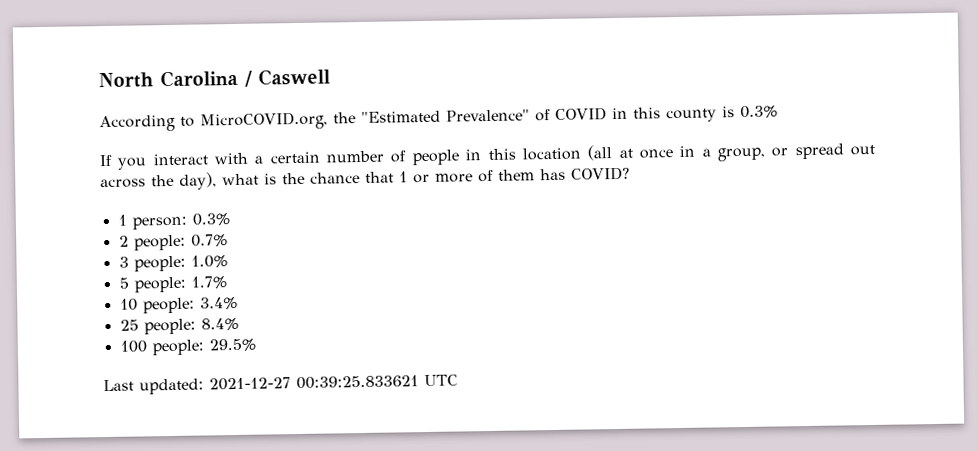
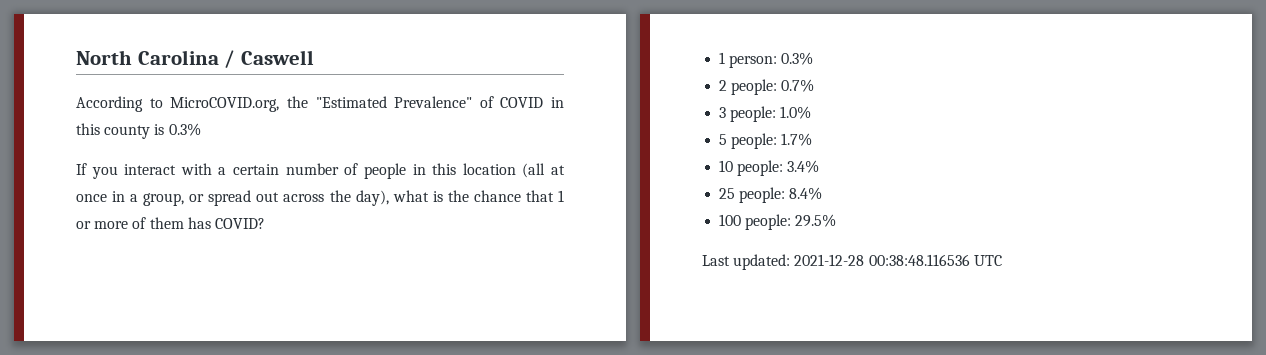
[209,375,419,391] 2021-12-27 00:39:25.833621 -> [794,254,970,266] 2021-12-28 00:38:48.116536

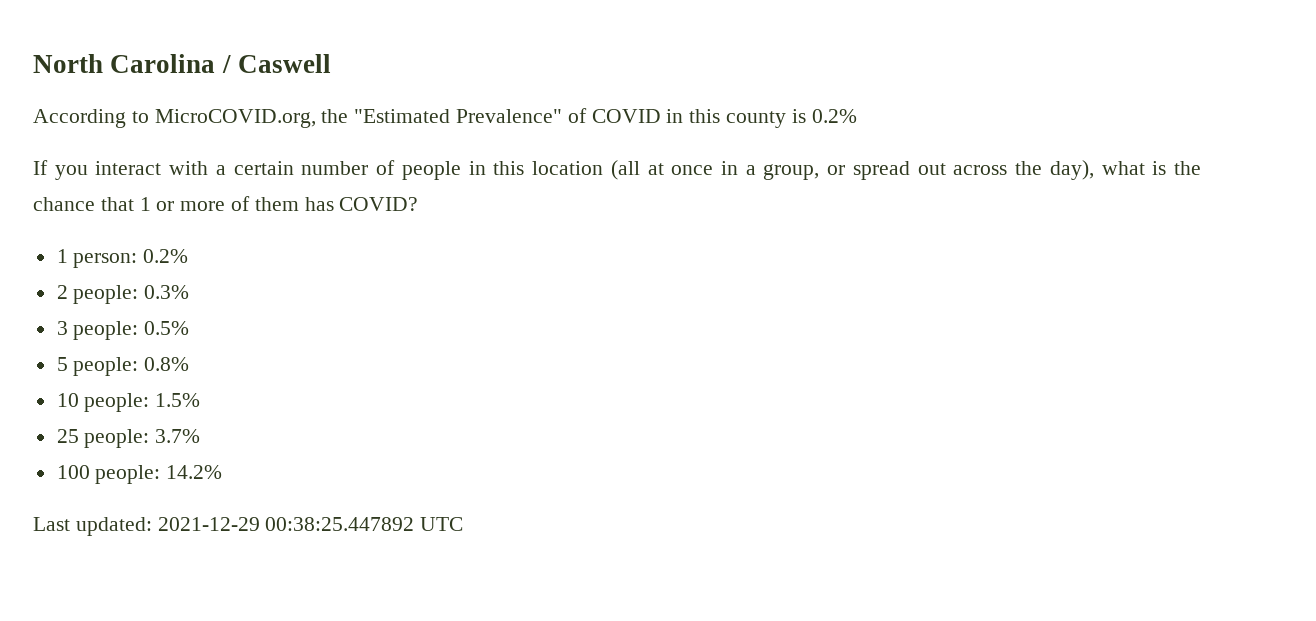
[168,123,201,136] 0.3% -> [811,109,857,123] 0.2%
[781,52,814,65] 0.3% -> [143,249,189,263] 0.2%
[781,79,815,92] 0.7% -> [144,285,190,299] 0.3%
[780,106,812,119] 1.0% -> [144,321,190,335] 0.5%
[781,133,813,146] 1.7% -> [144,357,190,371] 0.8%
[787,160,820,173] 3.4% -> [155,393,201,407] 1.5%
[789,187,823,200] 8.4% -> [155,429,201,443] 3.7%
[795,214,837,227] 29.5% -> [166,465,223,479] 14.2%
[794,254,970,266] 2021-12-28 00:38:48.116536 -> [157,517,415,531] 2021-12-29 00:38:25.447892

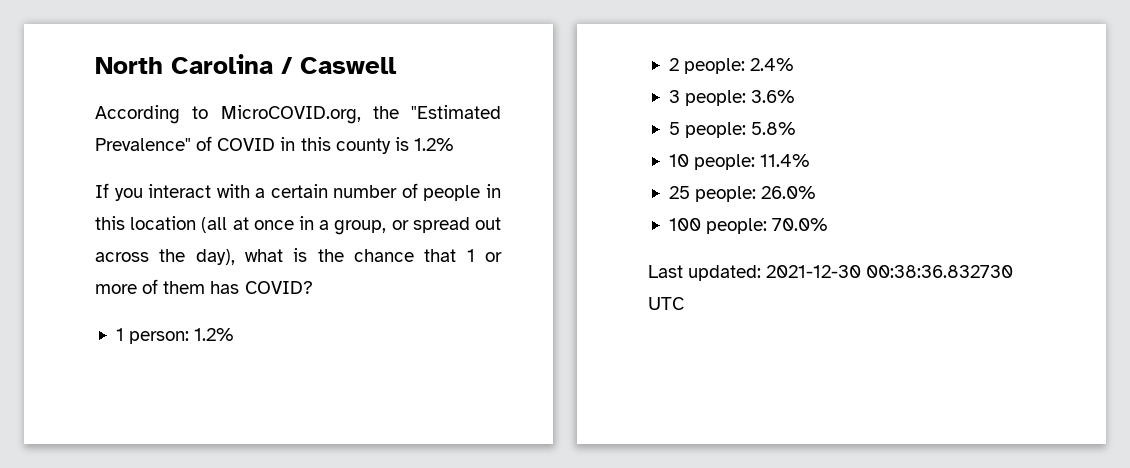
[811,109,857,123] 0.2% -> [413,138,454,151] 1.2%
[143,249,189,263] 0.2% -> [194,328,235,341] 1.2%
[144,285,190,299] 0.3% -> [750,58,795,71] 2.4%
[144,321,190,335] 0.5% -> [751,90,796,103] 3.6%
[144,357,190,371] 0.8% -> [751,122,797,135] 5.8%
[155,393,201,407] 1.5% -> [760,154,811,167] 11.4%
[155,429,201,443] 3.7% -> [761,186,817,199] 26.0%
[166,465,223,479] 14.2% -> [772,218,829,231] 70.0%
[157,517,415,531] 2021-12-29 00:38:25.447892 -> [766,265,1014,278] 2021-12-30 00:38:36.832730

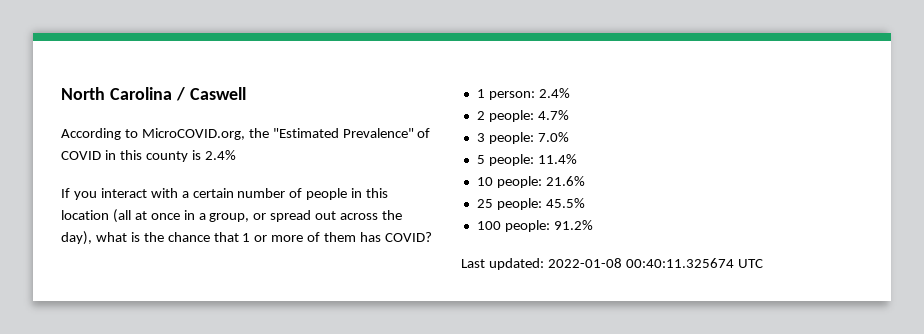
[413,138,454,151] 1.2% -> [204,150,236,160] 2.4%
[194,328,235,341] 1.2% -> [538,88,570,98] 2.4%
[750,58,795,71] 2.4% -> [537,110,569,120] 4.7%
[751,90,796,103] 3.6% -> [537,132,569,142] 7.0%
[751,122,797,135] 5.8% -> [537,154,577,164] 11.4%
[760,154,811,167] 11.4% -> [545,176,585,186] 21.6%
[761,186,817,199] 26.0% -> [545,198,585,208] 45.5%
[772,218,829,231] 70.0% -> [553,220,593,230] 91.2%
[766,265,1014,278] 2021-12-30 00:38:36.832730 -> [547,258,734,268] 2022-01-08 00:40:11.325674

